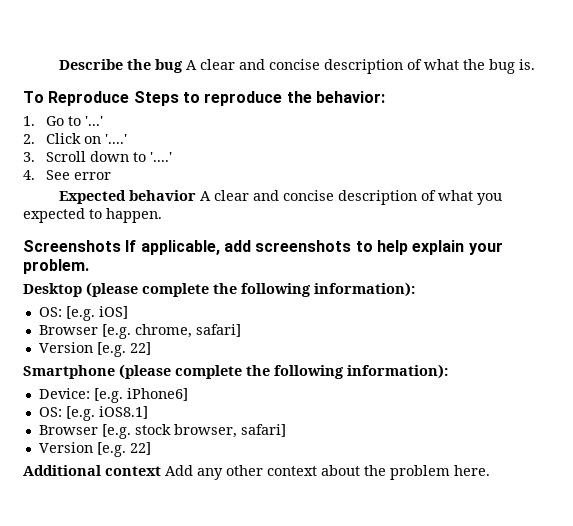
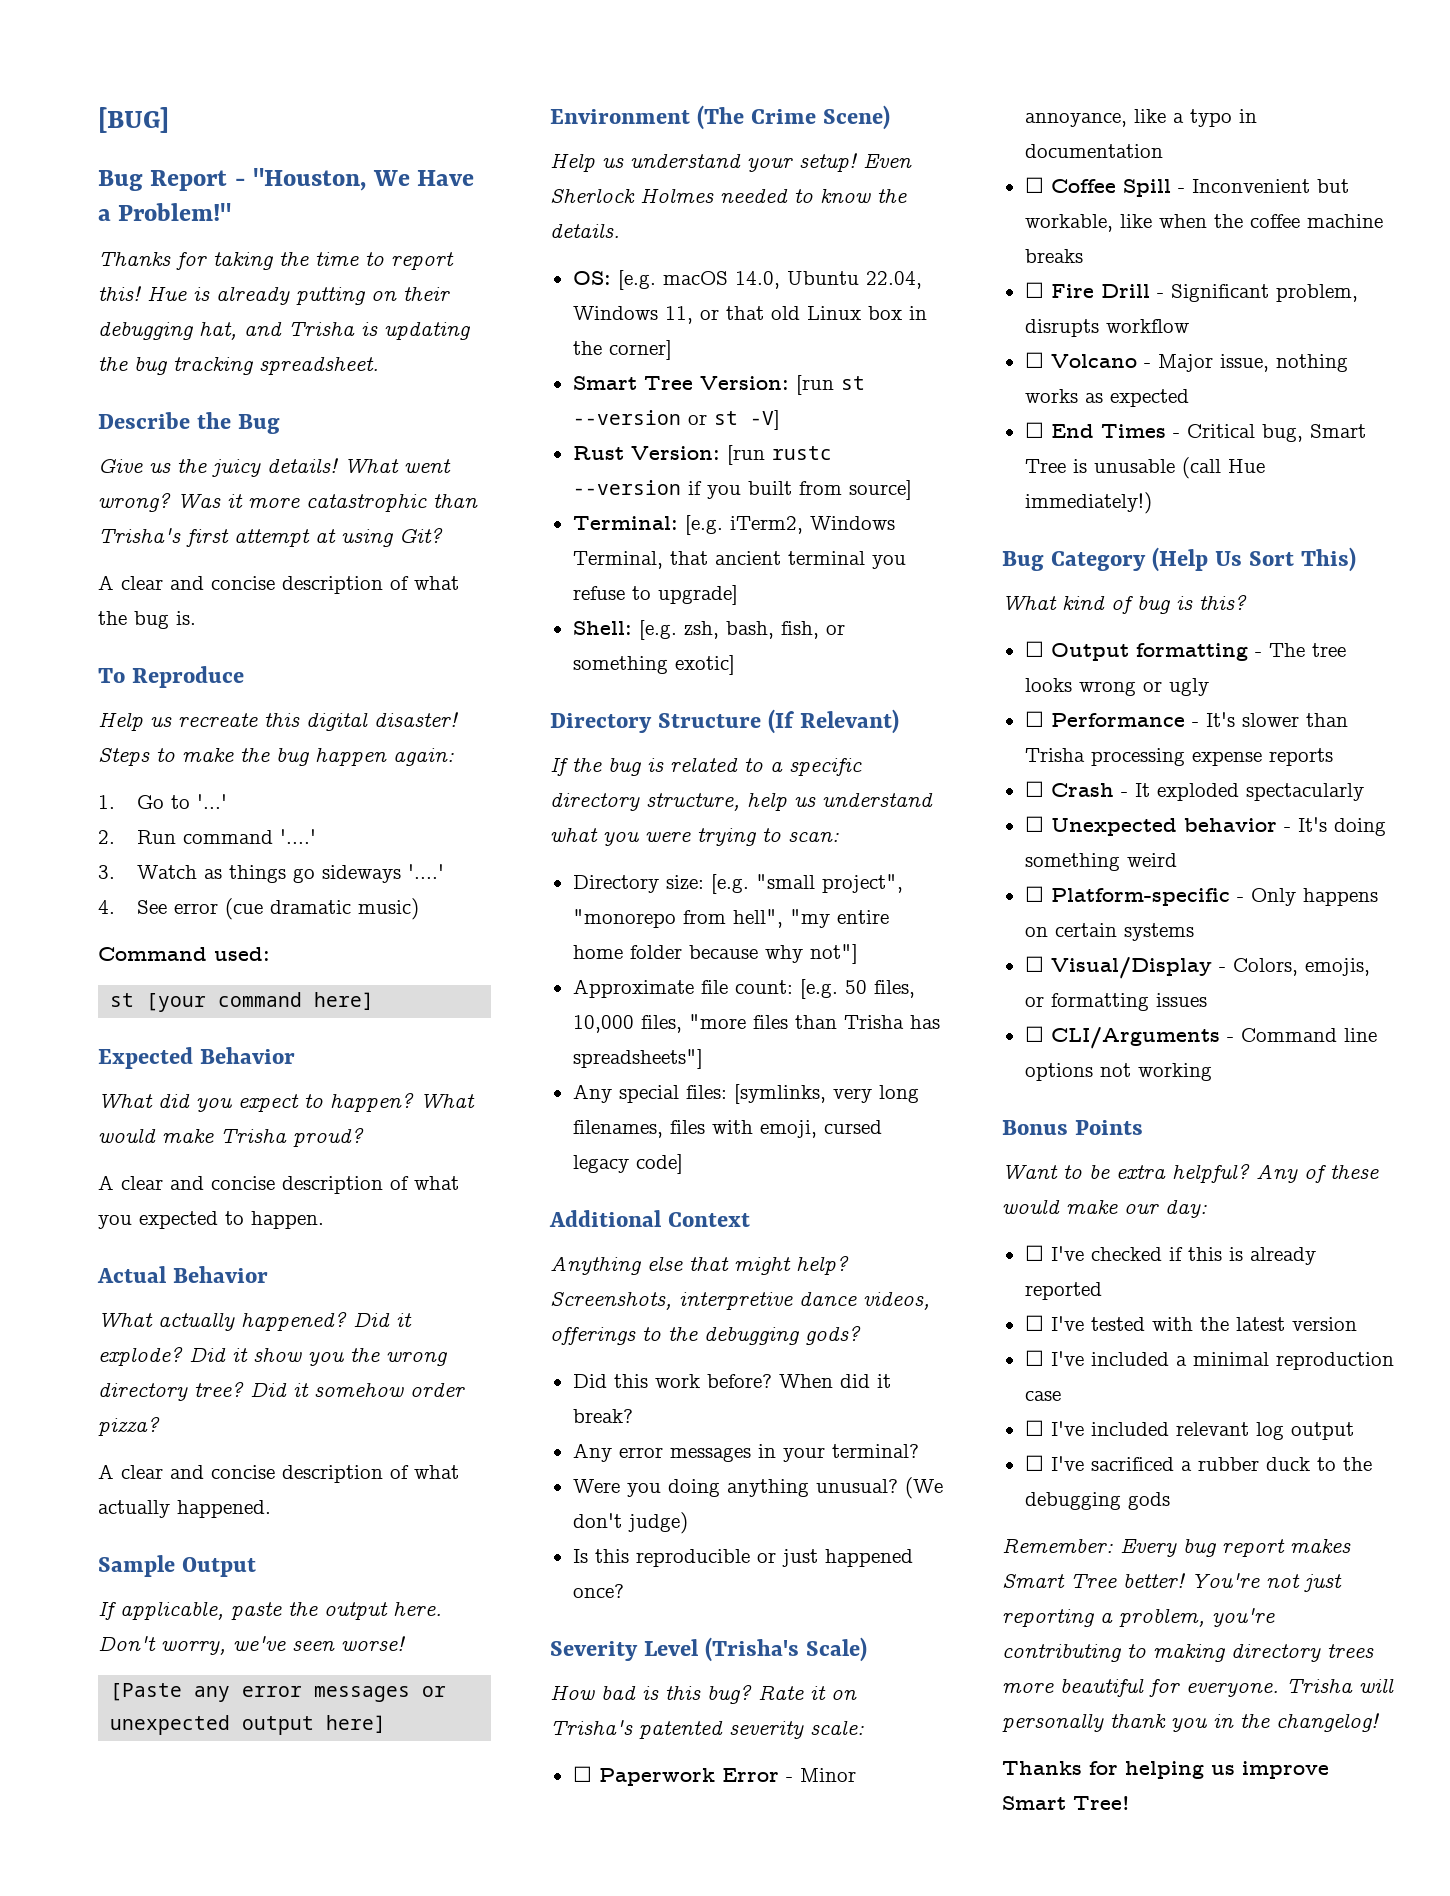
[59,59,184,73] Describe the bug -> [98,107,169,133] [98,168,475,191] [98,203,232,221] [98,252,454,270] [98,286,450,305] [98,321,470,340] [98,356,379,375] [98,412,281,434] [98,458,451,477] [98,493,478,512] [98,528,443,547] [BUG] // Bug Report - "Houston, We Have a Problem!" // Thanks for taking the time to report this! Hue is already putting on their debugging hat, and Trisha is updating the bug tracking spreadsheet. // Describe the Bug // Give us the juicy details! What went wrong? Was it more catastrophic than Trisha's first attempt at using Git? //
[133,91,385,106] Steps to reproduce the behavior: -> [98,712,458,731] [98,747,454,766] // Help us recreate this digital disaster! Steps to make the bug happen again:
[45,133,101,144] Click on -> [137,830,274,844] Run command
[45,151,146,162] Scroll down to -> [137,865,402,883] Watch as things go sideways
[59,190,197,204] // Expected behavior -> [225,898,420,920] [98,947,270,961] [110,992,375,1012] [98,1047,296,1069] [98,1093,475,1112] [98,1128,364,1147] (cue dramatic music) // Command used: // st [your command here] // Expected Behavior // What did you expect to happen? What would make Trisha proud? //
[23,240,503,255] [23,259,89,274] [23,282,415,297] [38,306,128,321] [38,324,241,339] [38,342,151,357] [23,364,448,379] [38,388,188,403] [38,406,148,421] [38,424,286,439] [38,442,151,457] [23,465,490,480] Screenshots If applicable, add screenshots to help explain your problem. // Desktop (please complete the following information): // OS: [e.g. iOS] // Browser [e.g. chrome, safari] // Version [e.g. 22] // Smartphone (please complete the following information): // Device: [e.g. iPhone6] // OS: [e.g. iOS8.1] // Browser [e.g. stock browser, safari] // Version [e.g. 22] // Additional context Add any other context about the problem here. -> [97,1266,269,1283] [98,1312,412,1331] [98,1347,447,1366] [98,1382,465,1401] [98,1417,160,1436] [98,1464,459,1483] [98,1500,271,1518] [98,1555,257,1577] [98,1601,442,1620] [98,1636,405,1655] [110,1683,447,1702] [110,1715,387,1735] [550,105,891,130] [550,153,912,172] [550,188,907,203] [550,223,620,238] [572,270,922,290] [572,306,927,324] [572,340,672,360] [572,375,865,395] [572,410,780,430] [572,445,832,465] [572,480,912,500] [572,515,895,535] [572,551,906,569] [572,585,738,605] [572,620,845,640] [572,655,735,675] [550,709,900,734] [550,757,862,776] [550,792,933,811] [550,828,839,846] [572,874,903,894] [572,909,889,928] [572,944,858,964] [572,979,915,999] [572,1014,940,1033] [572,1049,703,1069] [572,1084,919,1104] [572,1120,882,1138] [572,1154,683,1174] [549,1210,751,1227] [550,1256,849,1275] [550,1292,930,1310] [550,1326,861,1345] [572,1374,891,1388] [572,1409,633,1423] [572,1443,919,1462] [572,1477,943,1499] [572,1512,688,1534] [572,1549,913,1567] [572,1584,624,1598] [550,1637,868,1662] [550,1685,857,1704] [550,1720,864,1739] [572,1766,856,1786] [1024,109,1257,127] [1024,144,1163,158] [1024,177,1349,197] [1024,214,1383,232] [1024,249,1083,263] [1024,282,1358,302] [1024,319,1189,337] [1024,352,1348,372] [1024,389,1189,407] [1024,422,1366,442] [1024,457,1265,479] [1024,492,1152,514] [1002,547,1357,572] [1002,595,1247,614] [1024,641,1346,661] [1024,678,1209,696] [1024,711,1348,727] [1024,748,1333,766] [1024,781,1364,801] [1024,816,1386,836] [1024,853,1177,871] [1024,886,1378,906] [1024,923,1194,941] [1024,956,1370,979] [1024,993,1207,1011] [1024,1026,1377,1049] [1024,1063,1212,1081] [1002,1120,1144,1135] [1002,1164,1379,1183] [1002,1199,1207,1218] [1024,1245,1316,1265] [1024,1282,1102,1300] [1024,1315,1357,1331] [1024,1350,1394,1370] [1024,1391,1061,1401] [1024,1420,1354,1440] [1024,1455,1372,1471] [1024,1492,1170,1510] [1002,1538,1351,1557] [1002,1573,1342,1592] [1002,1608,1275,1627] [1002,1643,1374,1662] [1002,1678,1394,1697] [1002,1713,1379,1732] [1002,1761,1329,1779] [1002,1796,1130,1810] Actual Behavior // What actually happened? Did it explode? Did it show you the wrong directory tree? Did it somehow order pizza? // A clear and concise description of what actually happened. // Sample Output // If applicable, paste the output here. Don't worry, we've seen worse! // [Paste any error messages or unexpected output here] // Environment (The Crime Scene) // Help us understand your setup! Even Sherlock Holmes needed to know the details. // OS: [e.g. macOS 14.0, Ubuntu 22.04, Windows 11, or that old Linux box in the corner] // Smart Tree Version: [run st --version or st -V] // Rust Version: [run rustc --version if you built from source] // Terminal: [e.g. iTerm2, Windows Terminal, that ancient terminal you refuse to upgrade] // Shell: [e.g. zsh, bash, fish, or something exotic] // Directory Structure (If Relevant) // If the bug is related to a specific directory structure, help us understand what you were trying to scan: // Directory size: [e.g. "small project", "monorepo from hell", "my entire home folder because why not"] // Approximate file count: [e.g. 50 files, 10,000 files, "more files than Trisha has spreadsheets"] // Any special files: [symlinks, very long filenames, files with emoji, cursed legacy code] // Additional Context // Anything else that might help? Screenshots, interpretive dance videos, offerings to the debugging gods? // Did this work before? When did it break? // Any error messages in your terminal? // Were you doing anything unusual? (We don't judge) // Is this reproducible or just happened once? // Severity Level (Trisha's Scale) // How bad is this bug? Rate it on Trisha's patented severity scale: // ☐ Paperwork Error - Minor annoyance, like a typo in documentation // ☐ Coffee Spill - Inconvenient but workable, like when the coffee machine breaks // ☐ Fire Drill - Significant problem, disrupts workflow // ☐ Volcano - Major issue, nothing works as expected // ☐ End Times - Critical bug, Smart Tree is unusable (call Hue immediately!) // Bug Category (Help Us Sort This) // What kind of bug is this? // ☐ Output formatting - The tree looks wrong or ugly // ☐ Performance - It's slower than Trisha processing expense reports // ☐ Crash - It exploded spectacularly // ☐ Unexpected behavior - It's doing something weird // ☐ Platform-specific - Only happens on certain systems // ☐ Visual/Display - Colors, emojis, or formatting issues // ☐ CLI/Arguments - Command line options not working // Bonus Points // Want to be extra helpful? Any of these would make our day: // ☐ I've checked if this is already reported // ☐ I've tested with the latest version // ☐ I've included a minimal reproduction case // ☐ I've included relevant log output // ☐ I've sacrificed a rubber duck to the debugging gods // Remember: Every bug report makes Smart Tree better! You're not just reporting a problem, you're contributing to making directory trees more beautiful for everyone. Trisha will personally thank you in the changelog! // Thanks for helping us improve Smart Tree!

